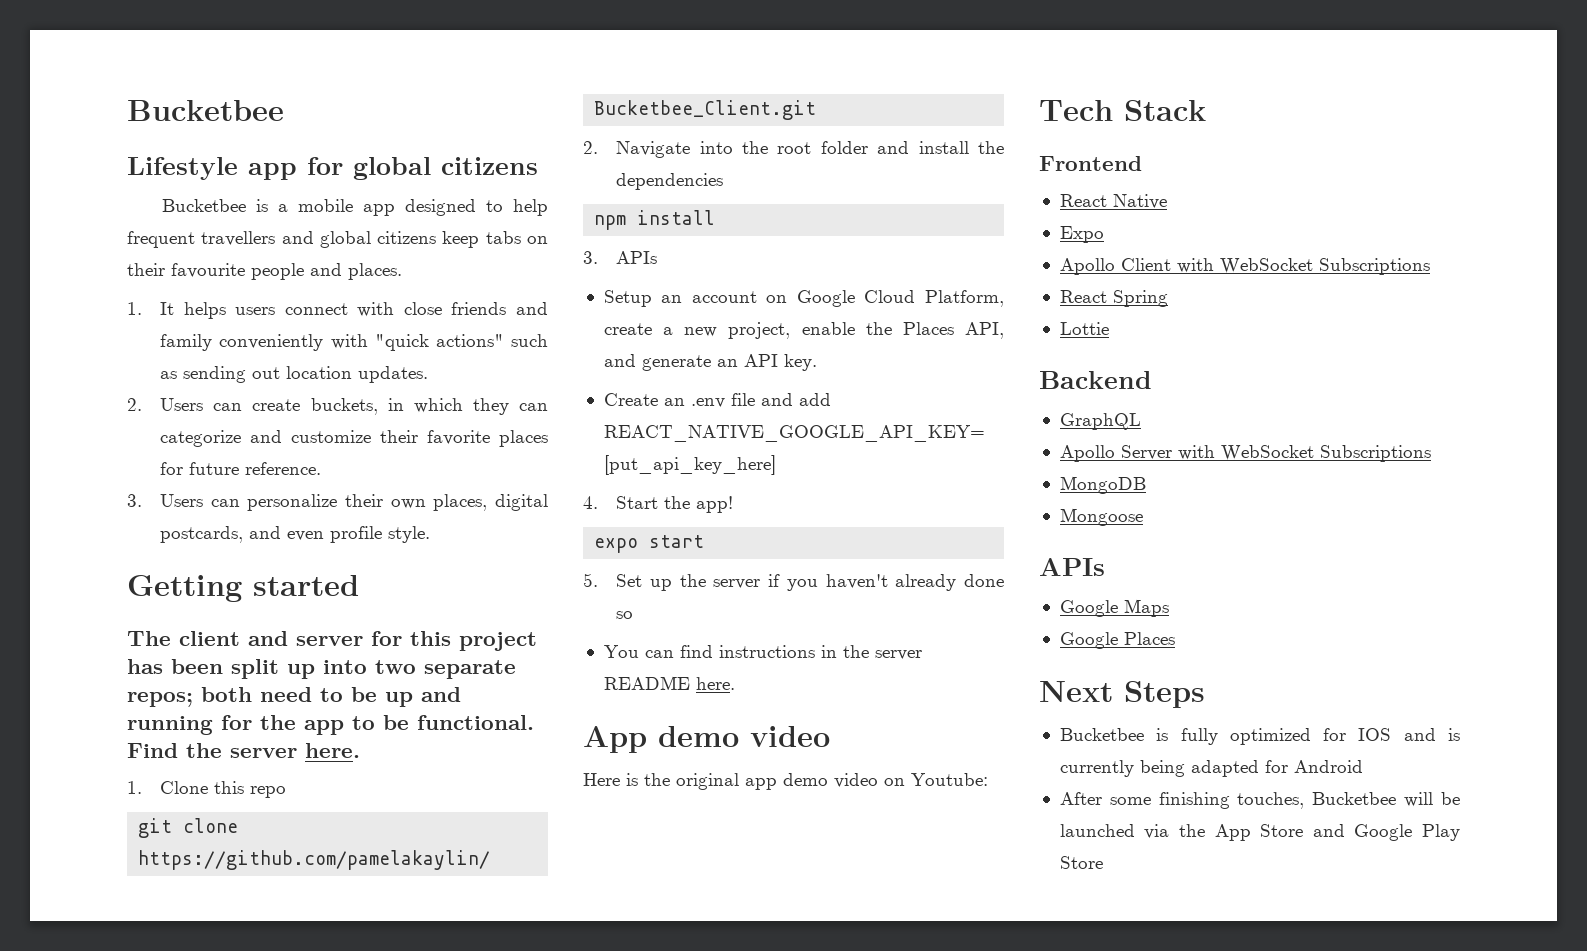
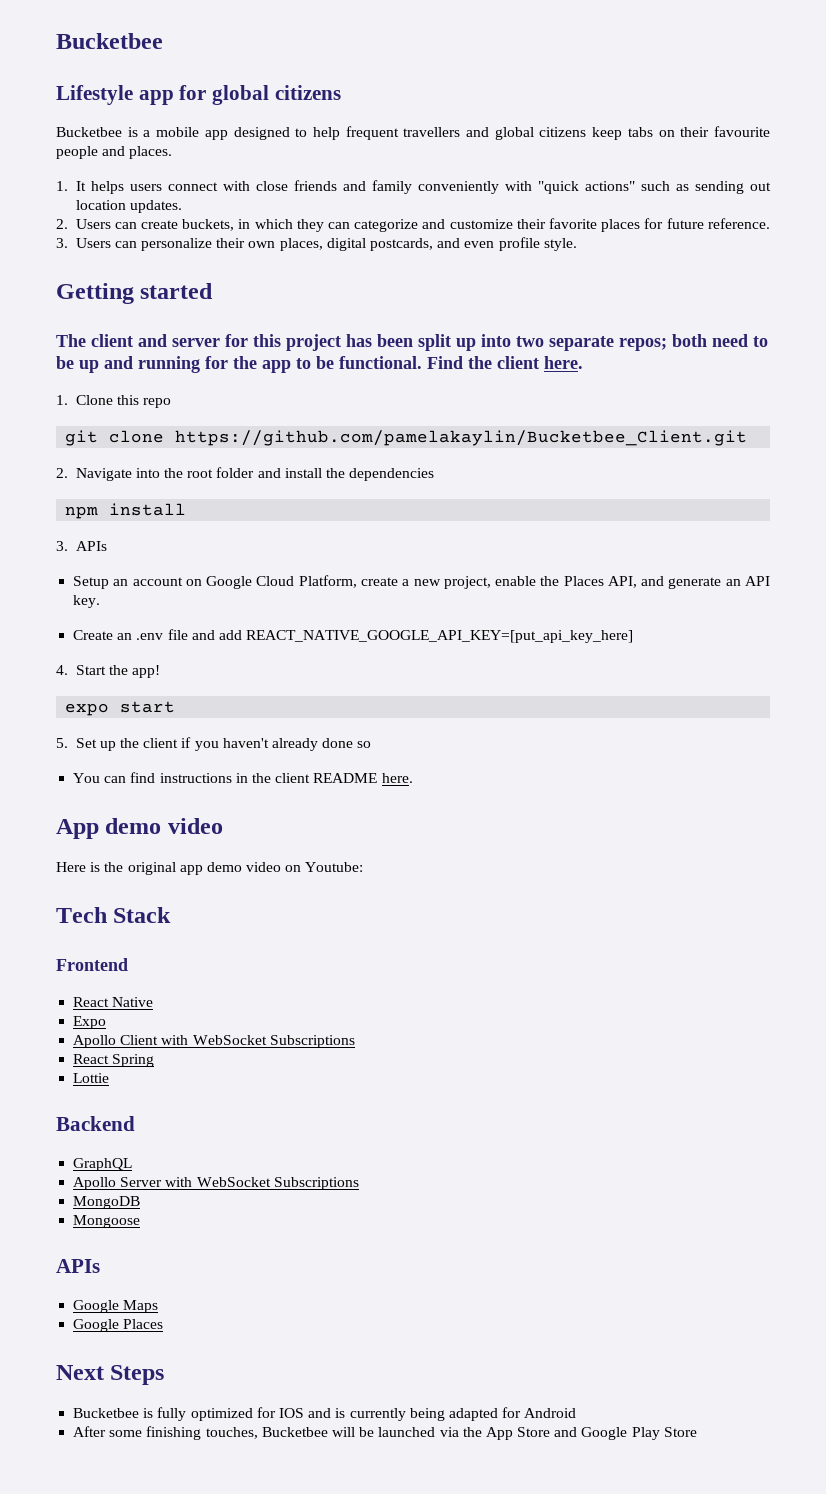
[230,748,297,758] server -> [497,356,539,369] client
[713,579,761,589] server -> [143,738,179,748] client
[874,650,922,660] server -> [275,773,311,783] client

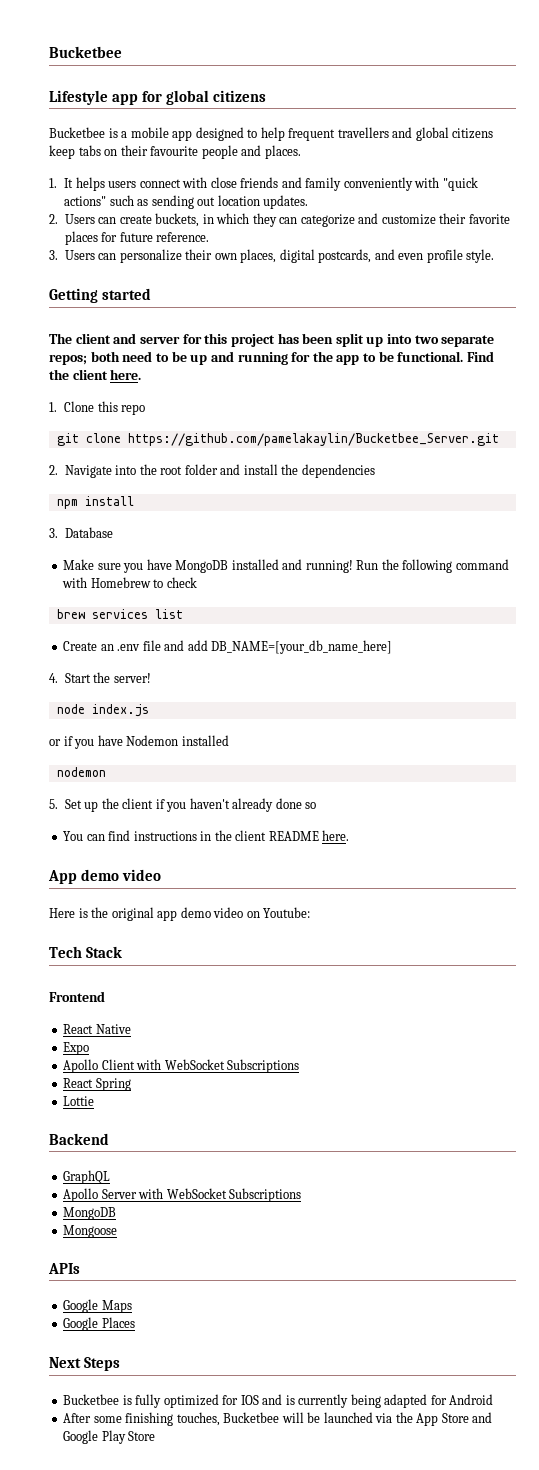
[175,430,748,446] https://github.com/pamelakaylin/Bucketbee_Client.git -> [127,433,499,446] https://github.com/pamelakaylin/Bucketbee_Server.git
[75,541,107,551] [73,575,770,589] [73,595,101,608] APIs // Setup an account on Google Cloud Platform, create a new project, enable the Places API, and generate an API key. -> [64,527,113,538] [63,559,509,573] [62,577,197,588] [56,609,183,619] Database // Make sure you have MongoDB installed and running! Run the following command with Homebrew to check // brew services list
[246,630,634,643] REACT_NATIVE_GOOGLE_API_KEY=[put_api_key_here] -> [211,640,393,654] DB_NAME=[your_db_name_here]
[132,665,161,678] [65,701,176,716] app! // expo start -> [113,673,151,683] [56,704,149,717] [49,735,229,749] [56,767,106,777] server! // node index.js // or if you have Nodemon installed // nodemon

